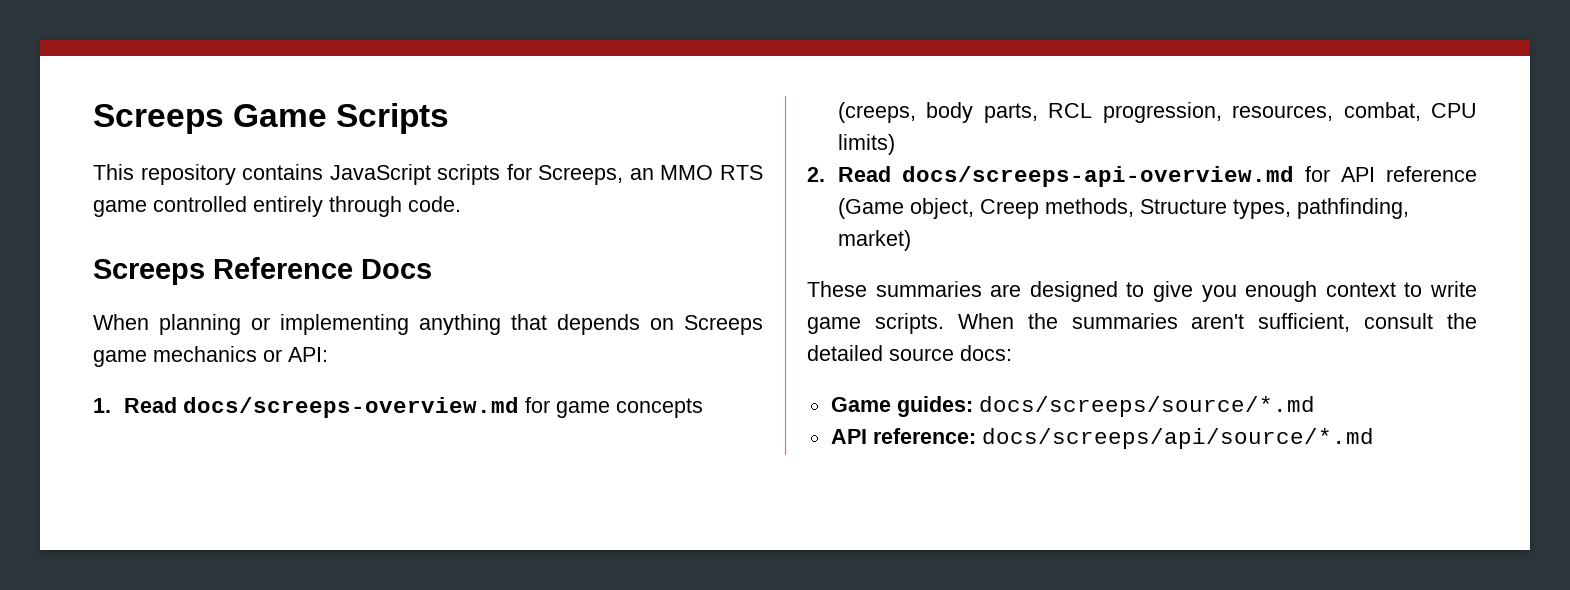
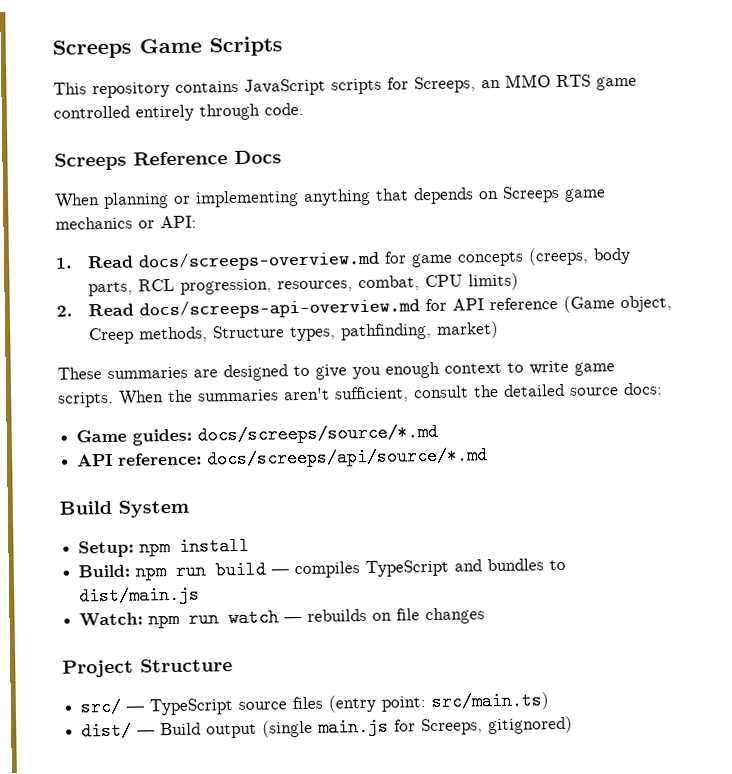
(1374, 438) none -> [59,499,189,518] [78,536,251,558] [78,558,567,581] [79,585,201,606] [79,607,486,629] [62,658,233,678] [80,691,550,717] [81,715,574,741] // Build System // Setup: npm install // Build: npm run build — compiles TypeScript and bundles to dist/main.js // Watch: npm run watch — rebuilds on file changes // Project Structure // src/ — TypeScript source files (entry point: src/main.ts) // dist/ — Build output (single main.js for Screeps, gitignored)

